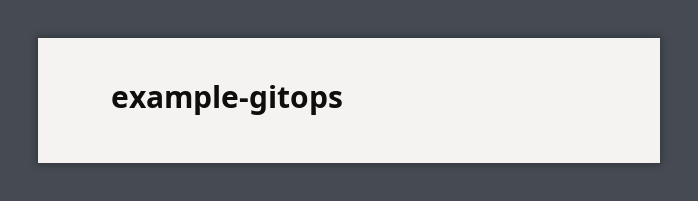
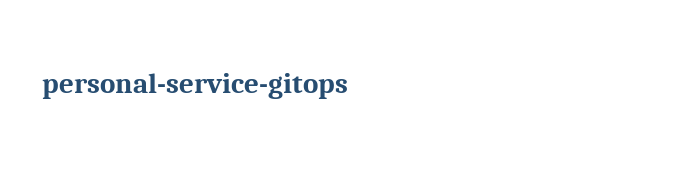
[111,85,343,115] example-gitops -> [42,73,348,99] personal-service-gitops

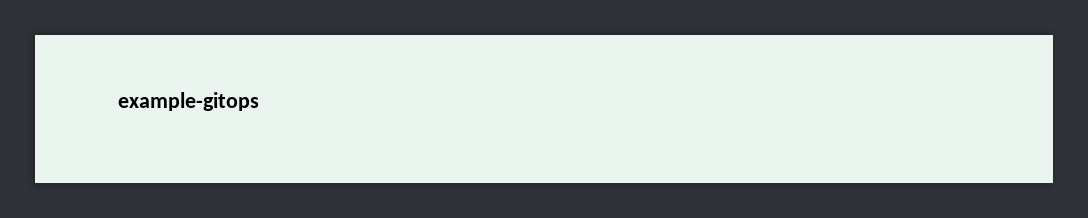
[42,73,348,99] personal-service-gitops -> [118,92,259,111] example-gitops

